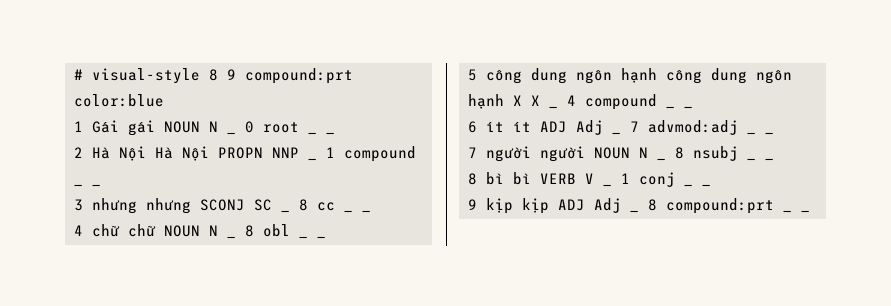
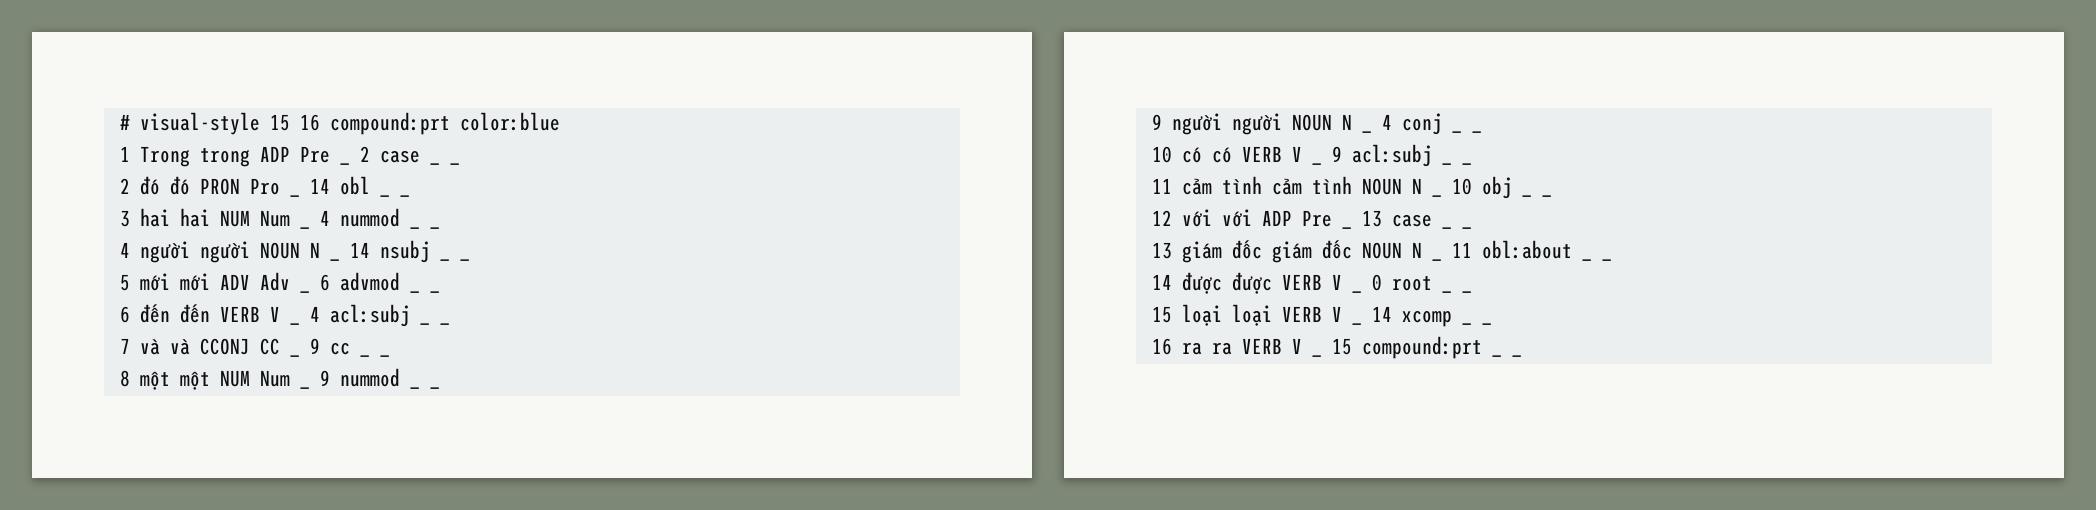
[209,69,236,81] 8 9 -> [269,114,320,131] 15 16
[92,120,218,136] [227,121,335,135] [74,146,299,161] [308,158,317,161] [326,146,416,162] [74,184,101,187] [74,198,371,214] [74,224,218,237] [227,224,326,239] [468,68,792,84] [468,94,540,109] [549,106,558,109] [567,94,693,110] [468,120,621,135] [630,120,774,135] [468,146,648,162] [657,146,774,161] [468,172,594,185] [603,184,612,187] [621,172,711,187] [468,198,657,214] Gái gái NOUN N _ 0 root _ _ // 2 Hà Nội Hà Nội PROPN NNP _ 1 compound _ _ // 3 nhưng nhưng SCONJ SC _ 8 cc _ _ // 4 chữ chữ NOUN N _ 8 obl _ _ // 5 công dung ngôn hạnh công dung ngôn hạnh X X _ 4 compound _ _ // 6 ít ít ADJ Adj _ 7 advmod:adj _ _ // 7 người người NOUN N _ 8 nsubj _ _ // 8 bì bì VERB V _ 1 conj _ _ // 9 kịp kịp ADJ Adj _ 8 -> [139,146,350,167] [359,146,460,165] [119,176,300,197] [309,176,410,197] [119,208,310,229] [319,208,440,229] [119,241,320,263] [329,258,340,261] [349,240,470,263] [119,272,440,293] [119,304,280,323] [289,322,300,325] [309,304,450,327] [119,338,300,357] [309,338,390,357] [119,370,310,390] [319,368,440,389] [1151,113,1352,135] [1361,130,1372,133] [1381,113,1482,135] [1151,146,1302,163] [1311,162,1322,165] [1331,144,1472,167] [1151,176,1422,195] [1431,176,1552,199] [1151,209,1472,229] [1151,240,1422,263] [1431,258,1442,261] [1451,240,1612,261] [1151,272,1342,294] [1351,274,1472,293] [1151,304,1342,326] [1351,322,1362,325] [1371,306,1492,327] [1151,338,1302,355] [1311,338,1352,357] Trong trong ADP Pre _ 2 case _ _ // 2 đó đó PRON Pro _ 14 obl _ _ // 3 hai hai NUM Num _ 4 nummod _ _ // 4 người người NOUN N _ 14 nsubj _ _ // 5 mới mới ADV Adv _ 6 advmod _ _ // 6 đến đến VERB V _ 4 acl:subj _ _ // 7 và và CCONJ CC _ 9 cc _ _ // 8 một một NUM Num _ 9 nummod _ _ // 9 người người NOUN N _ 4 conj _ _ // 10 có có VERB V _ 9 acl:subj _ _ // 11 cảm tình cảm tình NOUN N _ 10 obj _ _ // 12 với với ADP Pre _ 13 case _ _ // 13 giám đốc giám đốc NOUN N _ 11 obl:about _ _ // 14 được được VERB V _ 0 root _ _ // 15 loại loại VERB V _ 14 xcomp _ _ // 16 ra ra VERB V _ 15

